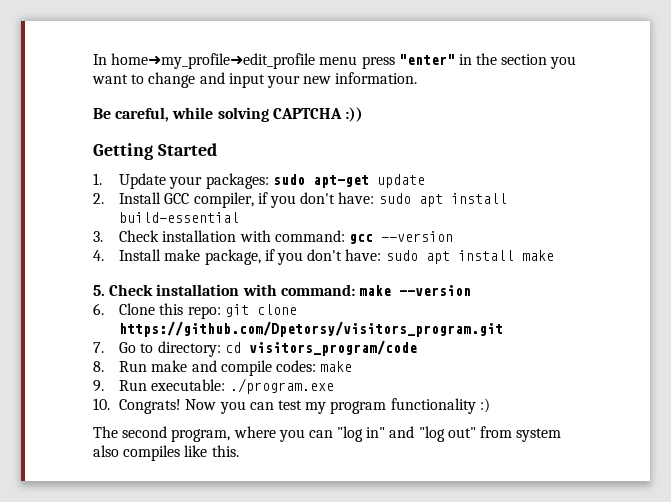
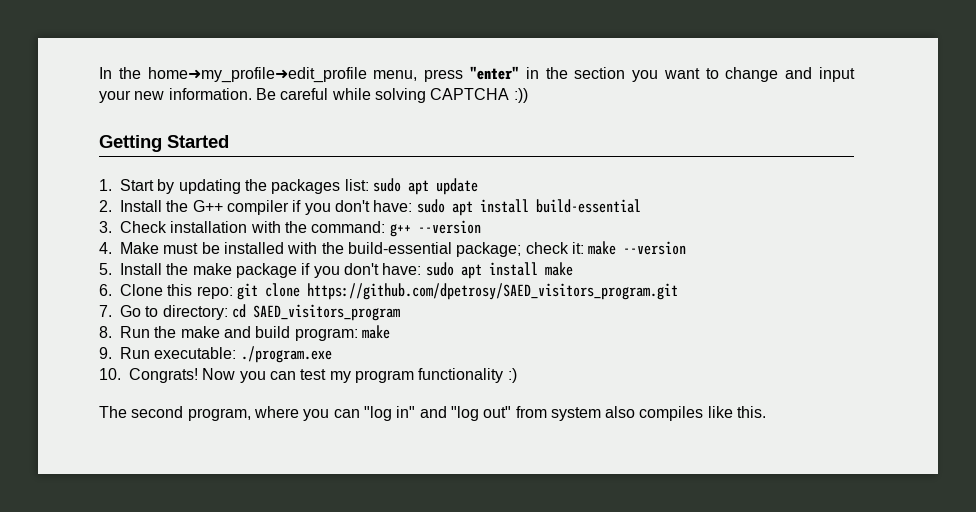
[111,53,358,69] home➜my_profile➜edit_profile menu -> [118,67,418,83] the home➜my_profile➜edit_profile menu,
[93,107,170,122] // Be careful, -> [255,88,329,100] Be careful
[119,173,369,189] Update your packages: sudo apt-get -> [120,178,429,195] Start by updating the packages list: sudo apt
[164,192,254,208] GCC compiler, -> [166,200,289,215] the G++ compiler
[274,230,374,244] command: gcc -> [284,221,411,237] the command: g++
[119,249,261,265] Install make package, -> [120,241,687,257] [99,263,297,278] Make must be installed with the build-essential package; check it: make --version // 5. Install the make package
[93,284,471,296] // 5. Check installation with command: make --version -> (573, 269) none
[119,321,504,337] https://github.com/Dpetorsy/visitors_program.git -> [306,283,678,300] https://github.com/dpetrosy/SAED_visitors_program.git
[248,340,417,356] visitors_program/code -> [252,304,400,321] SAED_visitors_program
(148, 366) none -> [154,326,177,338] the
[220,360,317,376] compile codes: -> [255,326,358,341] build program:

